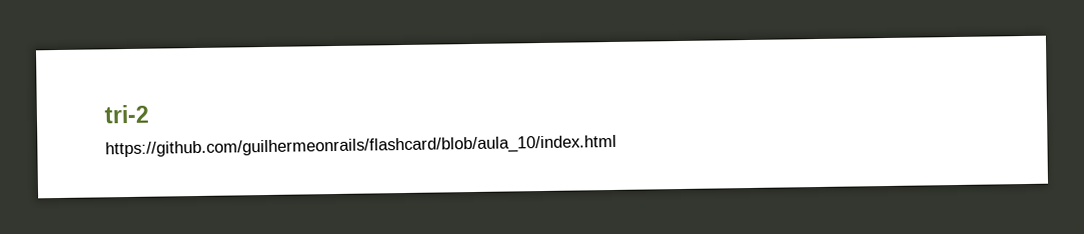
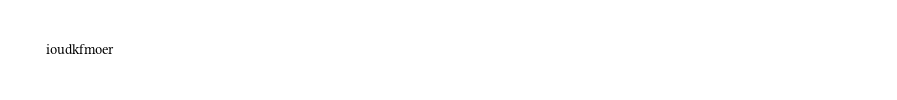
[104,104,150,124] [105,134,617,159] tri-2 // https://github.com/guilhermeonrails/flashcard/blob/aula_10/index.html -> [46,44,114,55] ioudkfmoer

